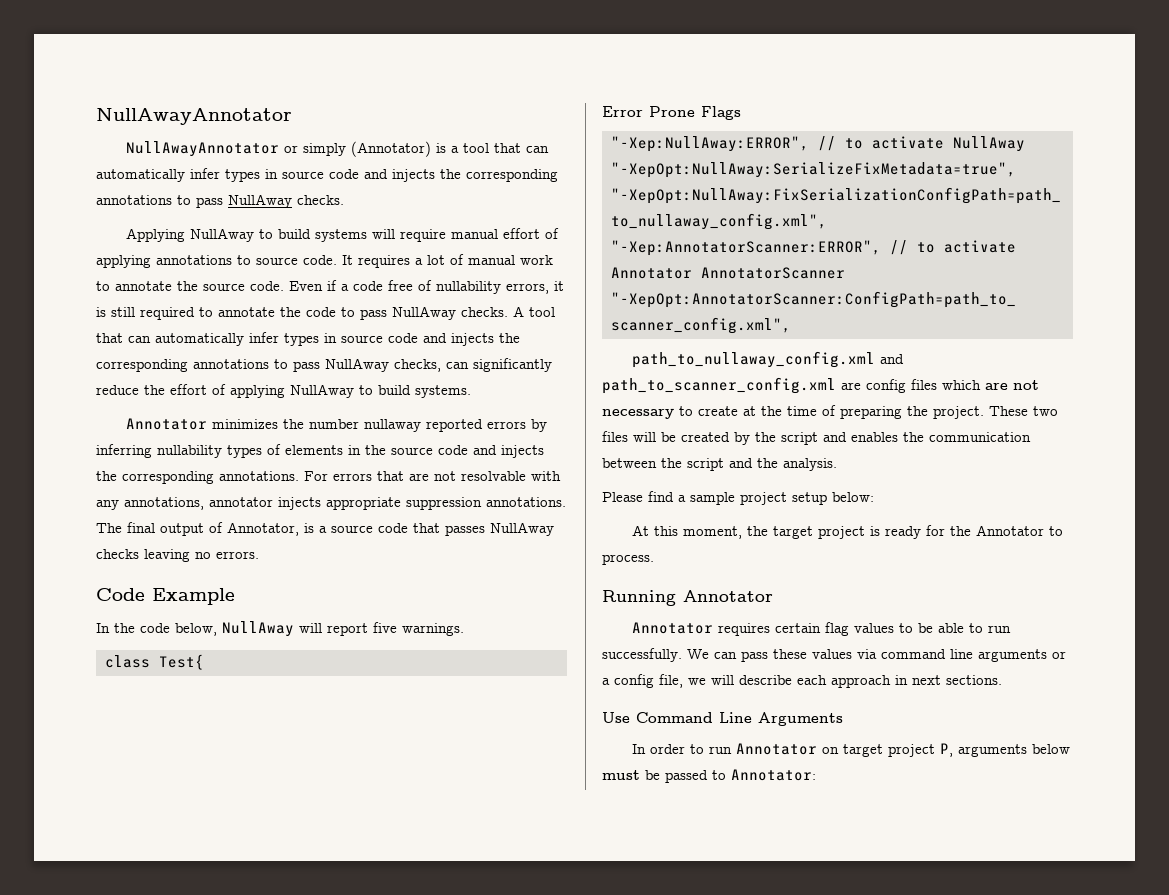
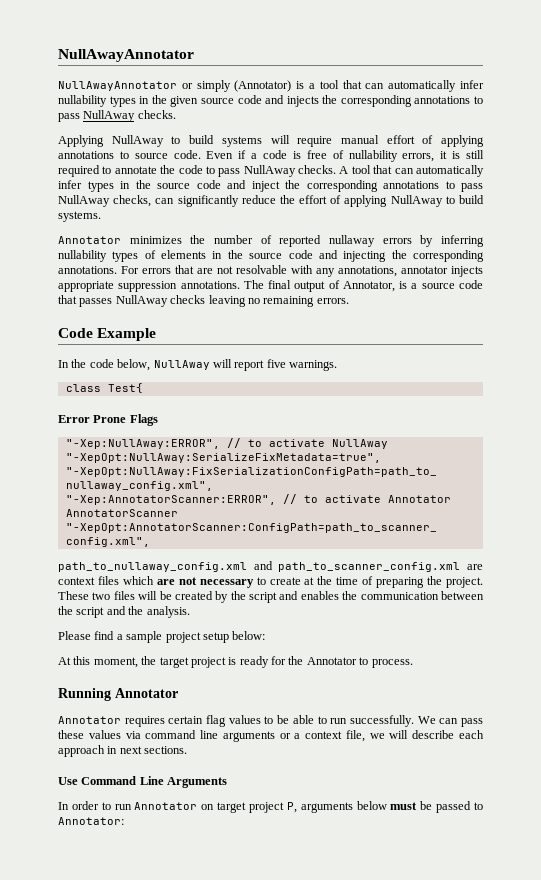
[225,169,278,182] types in -> [58,95,199,107] nullability types in the given
[342,254,553,268] [96,281,284,291] It requires a lot of manual work to annotate the source code. -> (201, 154) none
(383, 286) none -> [292,151,301,159] is
[341,333,494,346] source code and injects -> [135,180,280,192] the source code and inject
[364,419,484,432] nullaway reported -> [260,235,375,247] of reported nullaway
[501,445,544,458] injects -> [343,251,387,262] injecting
(211, 555) none -> [263,296,315,307] remaining
[866,379,906,393] config -> [58,577,95,585] context
[614,674,654,688] config -> [305,731,343,739] context

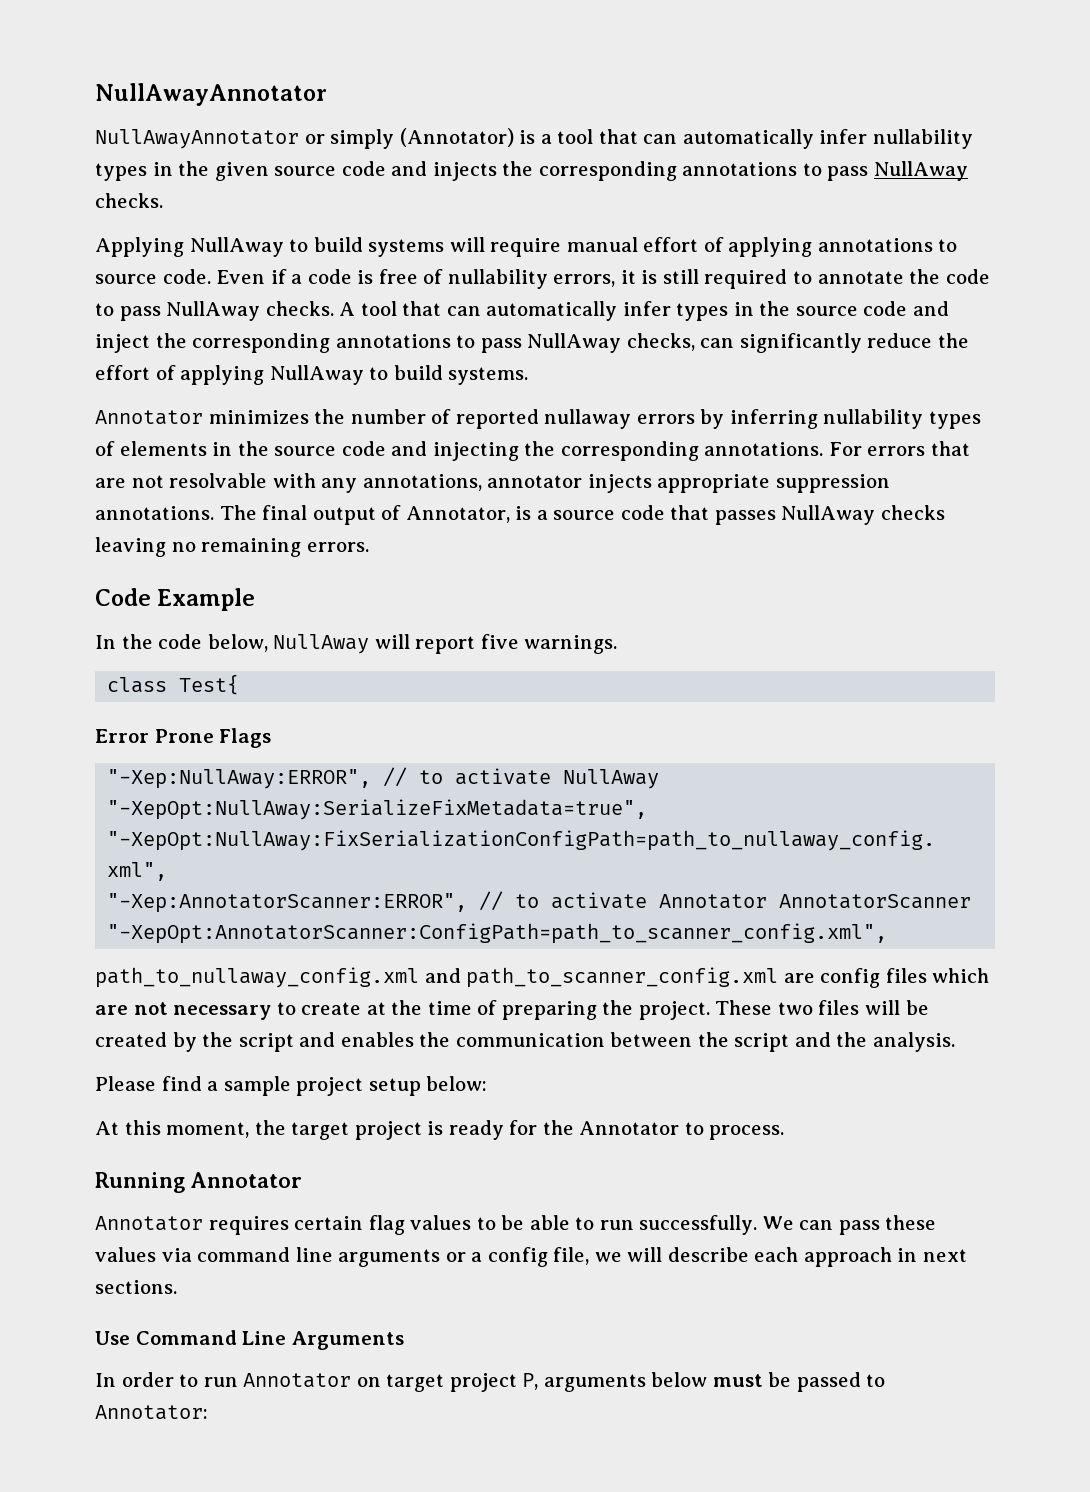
[58,577,95,585] context -> [820,968,881,988] config
[305,731,343,739] context -> [487,1247,548,1267] config

